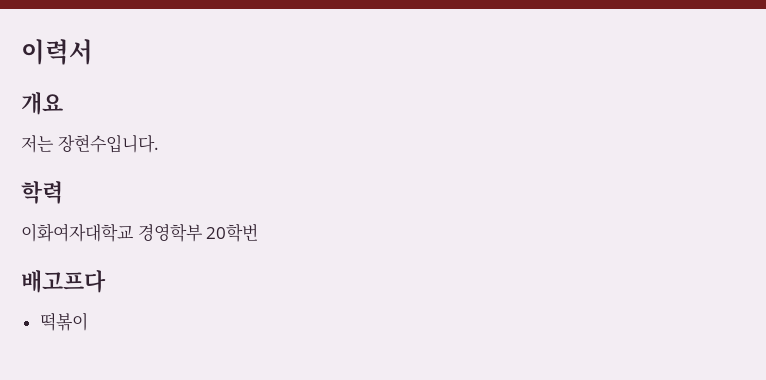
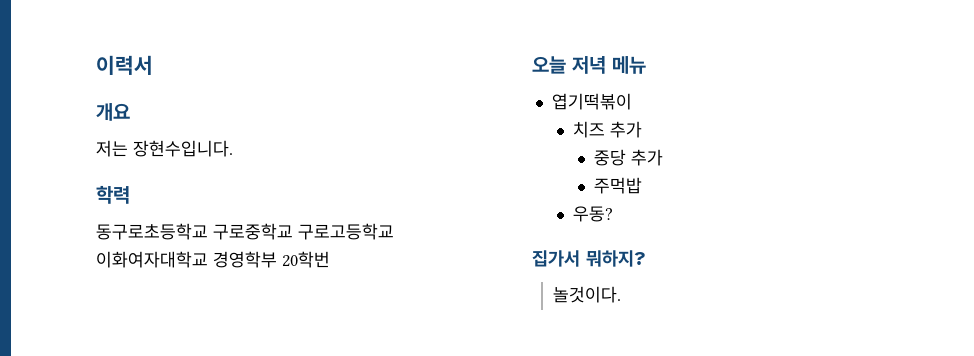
(63, 192) none -> [96,223,394,240] 동구로초등학교 구로중학교 구로고등학교
[21,270,106,293] [39,312,88,331] 배고프다 // 떡볶이 -> [532,56,646,74] [551,93,632,110] [573,121,643,138] [594,149,664,166] [594,177,643,194] [573,206,614,222] [532,250,646,267] [553,286,622,303] 오늘 저녁 메뉴 // 엽기떡볶이 // 치즈 추가 // 중당 추가 // 주먹밥 // 우동? // 집가서 뭐하지? // 놀것이다.

